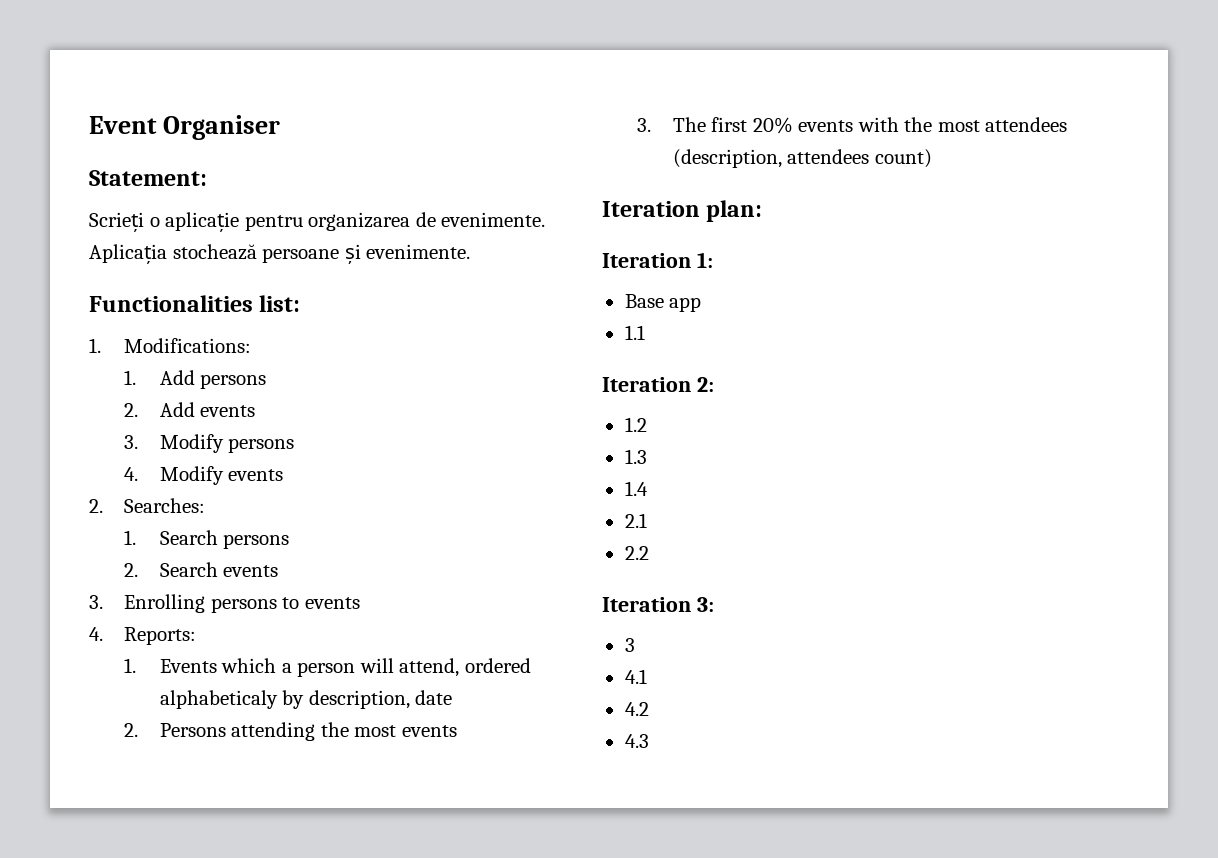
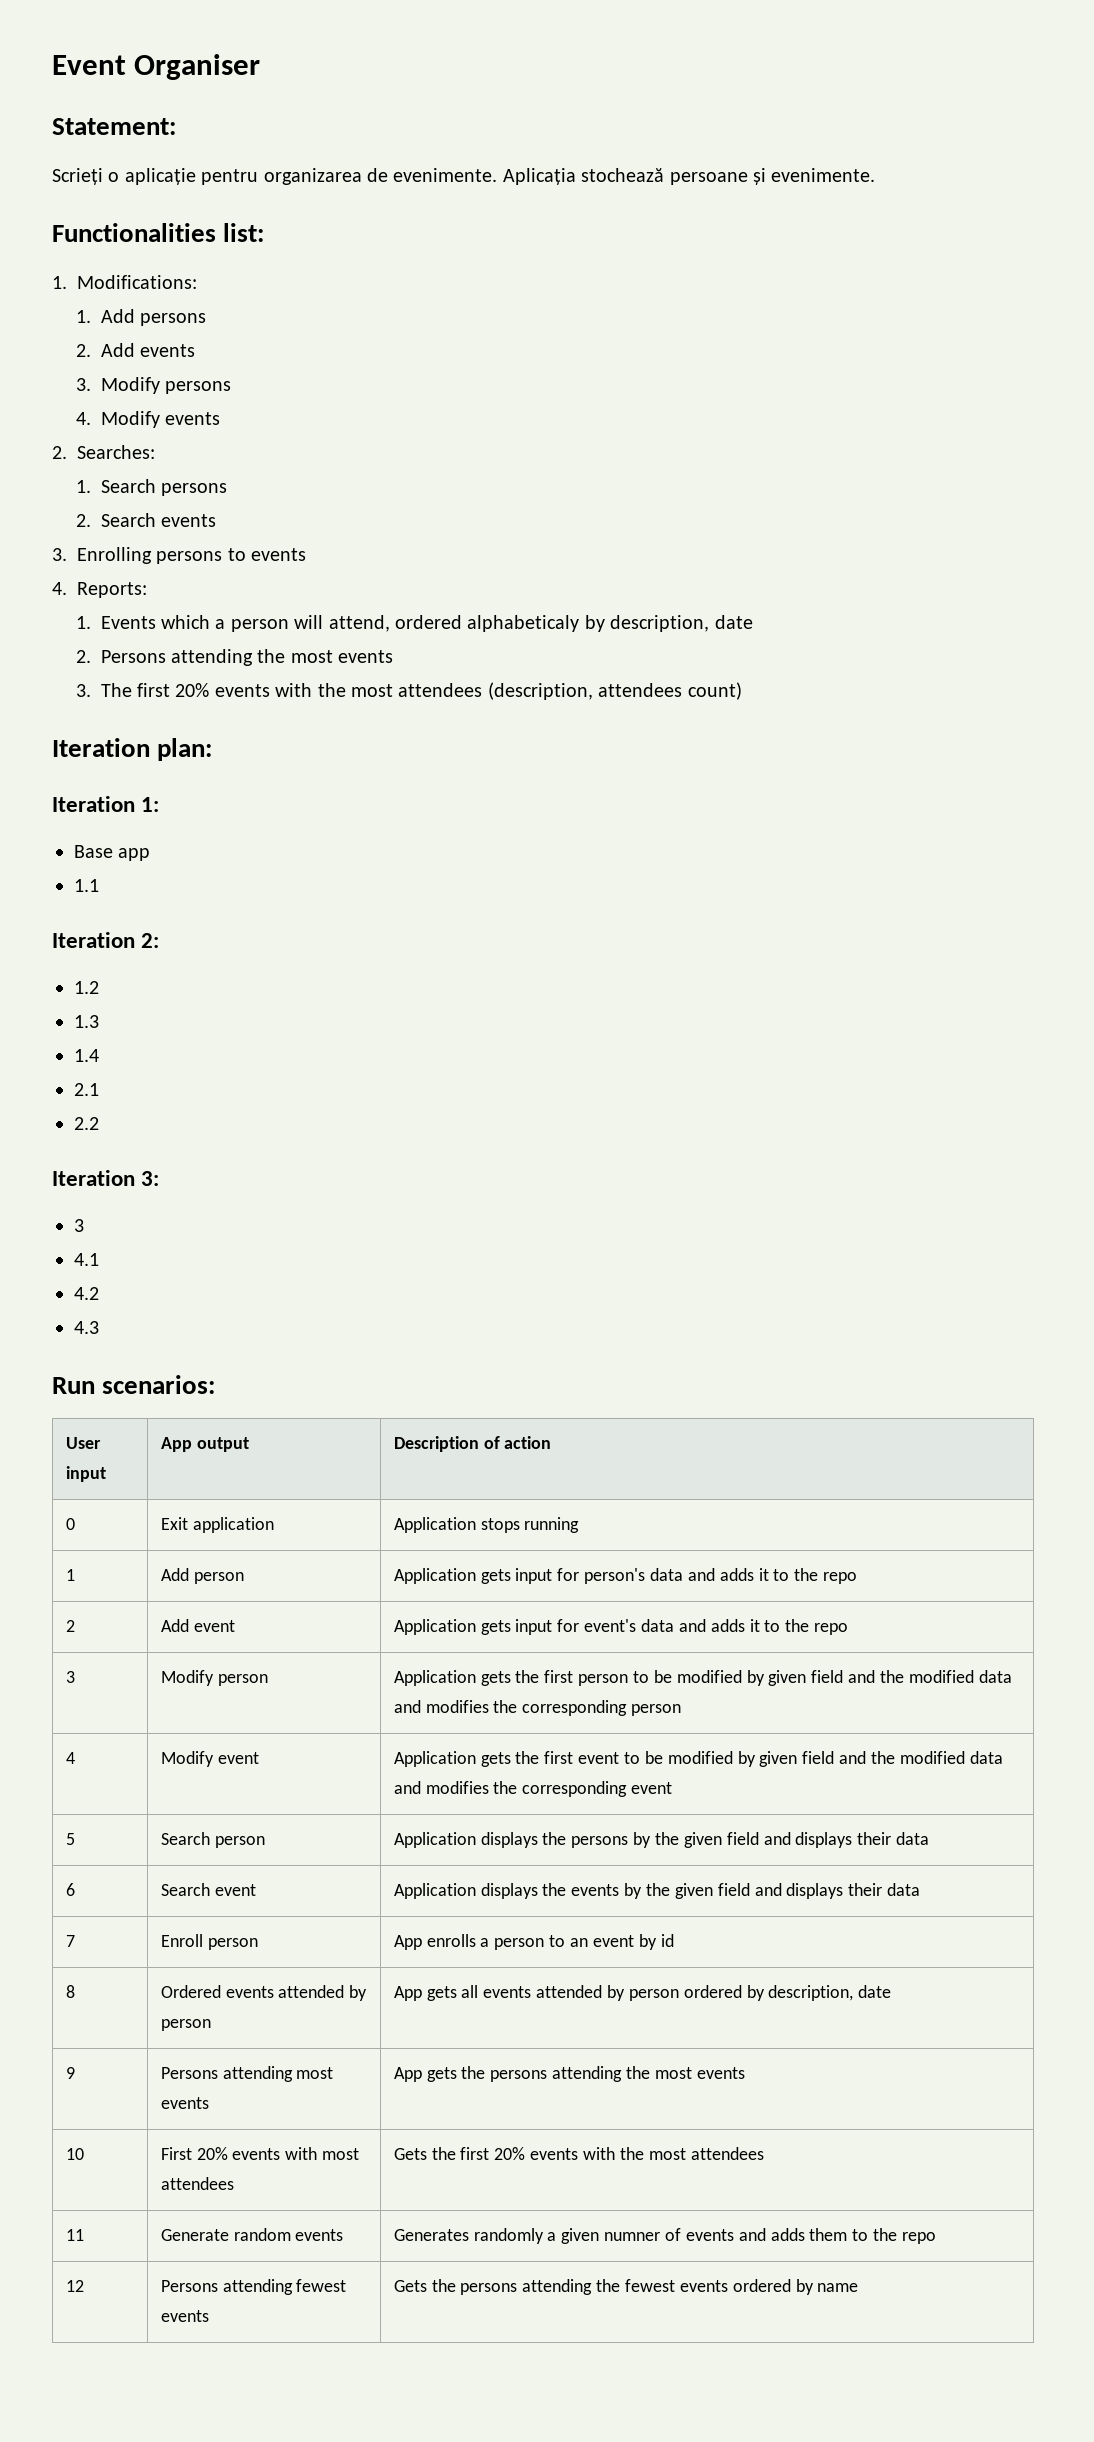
(649, 741) none -> [52,1375,216,1394] [65,1437,101,1449] [65,1466,106,1482] [160,1437,249,1452] [393,1436,552,1452] [65,1518,75,1530] [160,1517,274,1533] [393,1517,580,1533] [65,1569,75,1581] [160,1568,244,1584] [393,1568,858,1584] [65,1620,75,1632] [160,1619,235,1632] [393,1619,849,1635] [65,1671,75,1683] [160,1670,268,1686] [393,1670,1012,1686] [393,1700,682,1716] [65,1752,75,1764] [160,1751,259,1767] [393,1751,1003,1767] [393,1781,673,1797] [65,1833,75,1845] [160,1832,265,1848] [393,1832,930,1848] [65,1883,75,1896] [160,1883,256,1896] [393,1883,921,1899] [65,1935,75,1947] [160,1934,258,1950] [393,1934,674,1950] [65,1985,75,1998] [160,1985,368,2001] [160,2019,211,2031] [393,1985,892,2001] [65,2067,75,2079] [160,2066,334,2082] [160,2097,209,2109] [393,2066,745,2082] [65,2148,84,2160] [160,2147,360,2160] [160,2177,234,2190] [393,2147,764,2160] [65,2229,84,2241] [160,2228,344,2241] [393,2228,937,2244] [65,2280,84,2292] [160,2279,347,2295] [160,2310,209,2322] [393,2279,859,2295] // Run scenarios: // User input | App output | Description of action // 0 | Exit application | Application stops running // 1 | Add person | Application gets input for person's data and adds it to the repo // 2 | Add event | Application gets input for event's data and adds it to the repo // 3 | Modify person | Application gets the first person to be modified by given field and the modified data and modifies the corresponding person // 4 | Modify event | Application gets the first event to be modified by given field and the modified data and modifies the corresponding event // 5 | Search person | Application displays the persons by the given field and displays their data // 6 | Search event | Application displays the events by the given field and displays their data // 7 | Enroll person | App enrolls a person to an event by id // 8 | Ordered events attended by person | App gets all events attended by person ordered by description, date // 9 | Persons attending most events | App gets the persons attending the most events // 10 | First 20% events with most attendees | Gets the first 20% events with the most attendees // 11 | Generate random events | Generates randomly a given numner of events and adds them to the repo // 12 | Persons attending fewest events | Gets the persons attending the fewest events ordered by name

